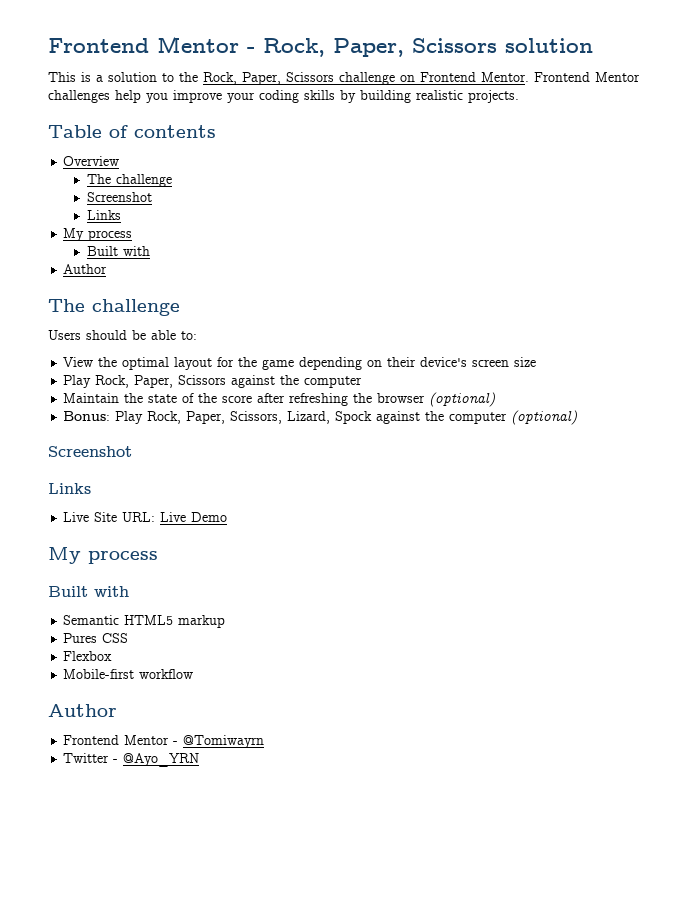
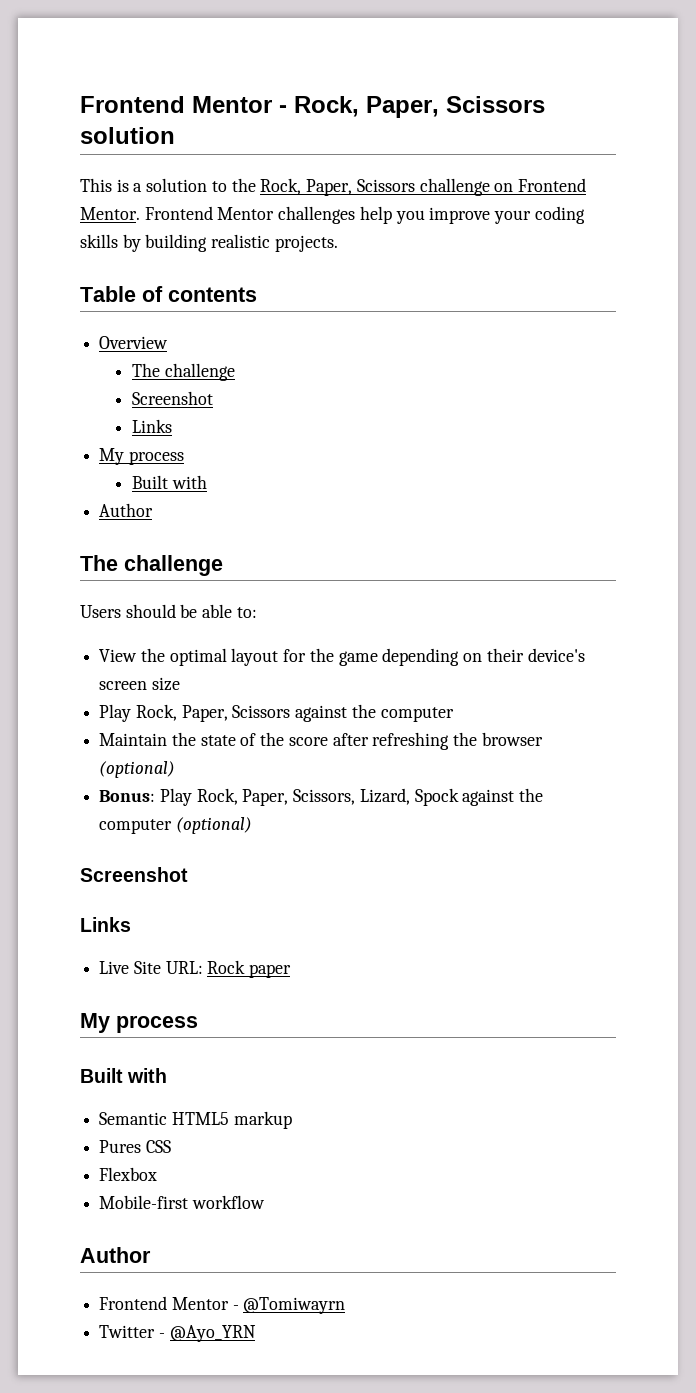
[160,512,228,522] Live Demo -> [207,960,292,978] Rock paper

